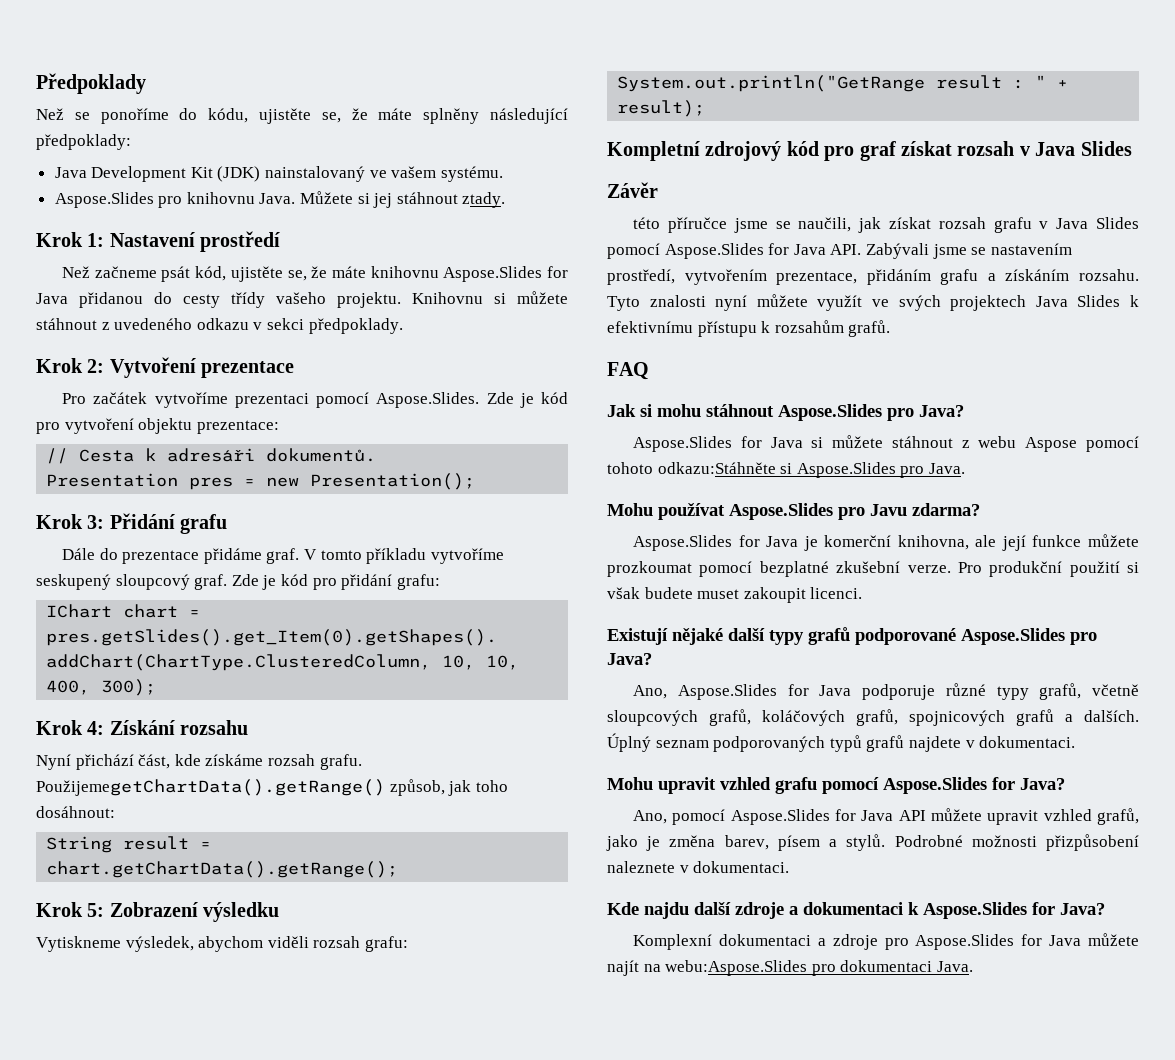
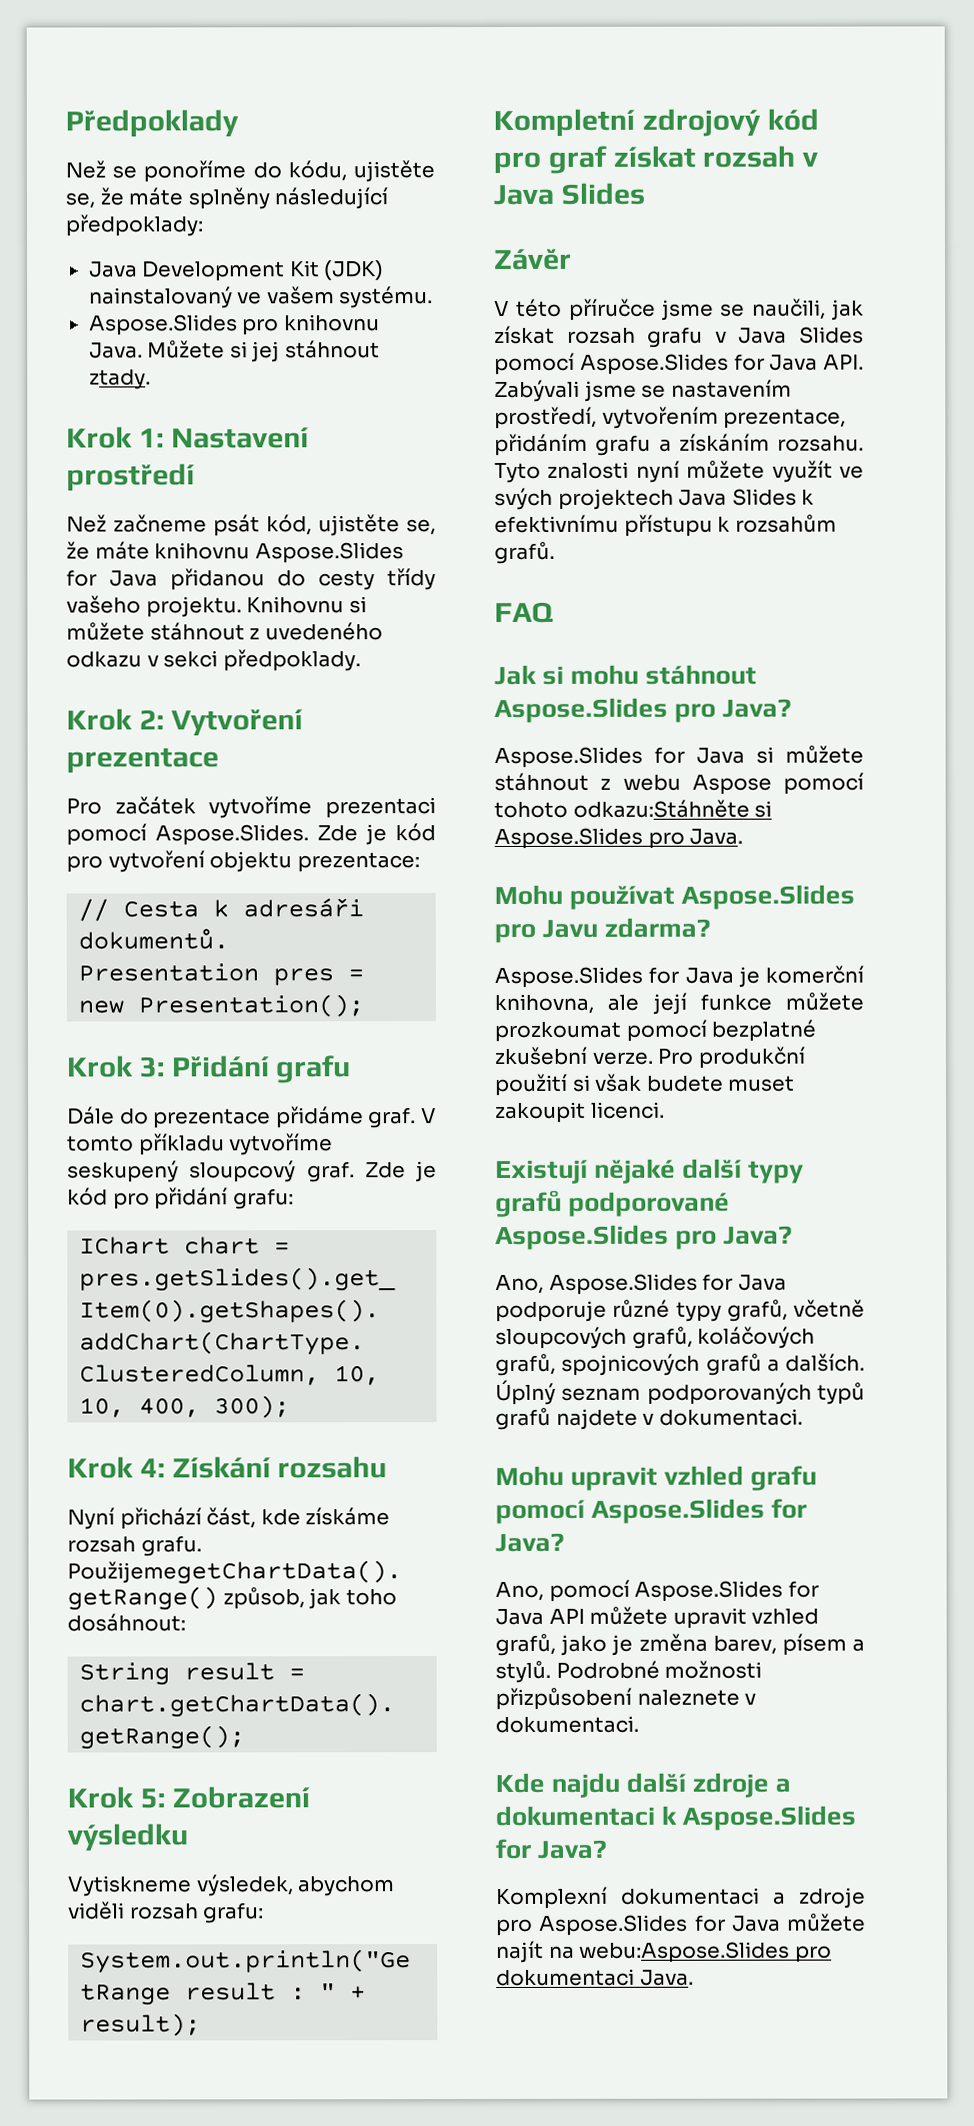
(658, 190) none -> [494,300,510,316] V

